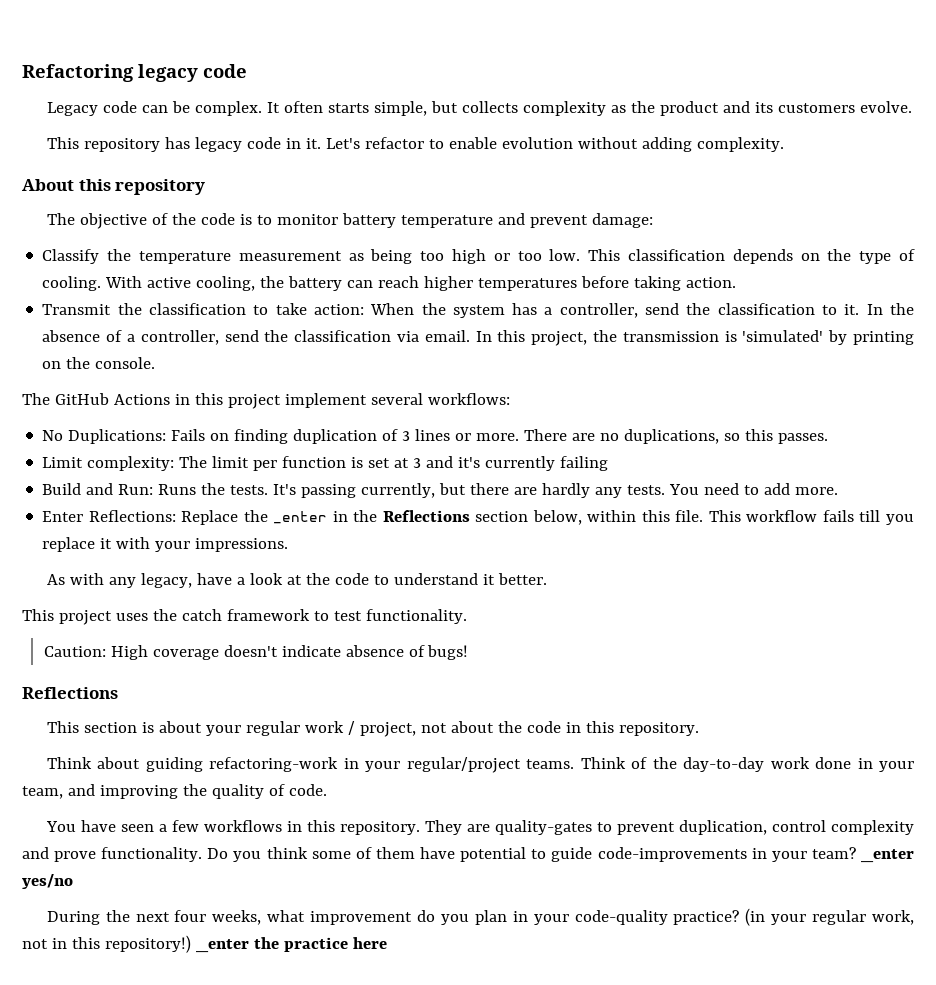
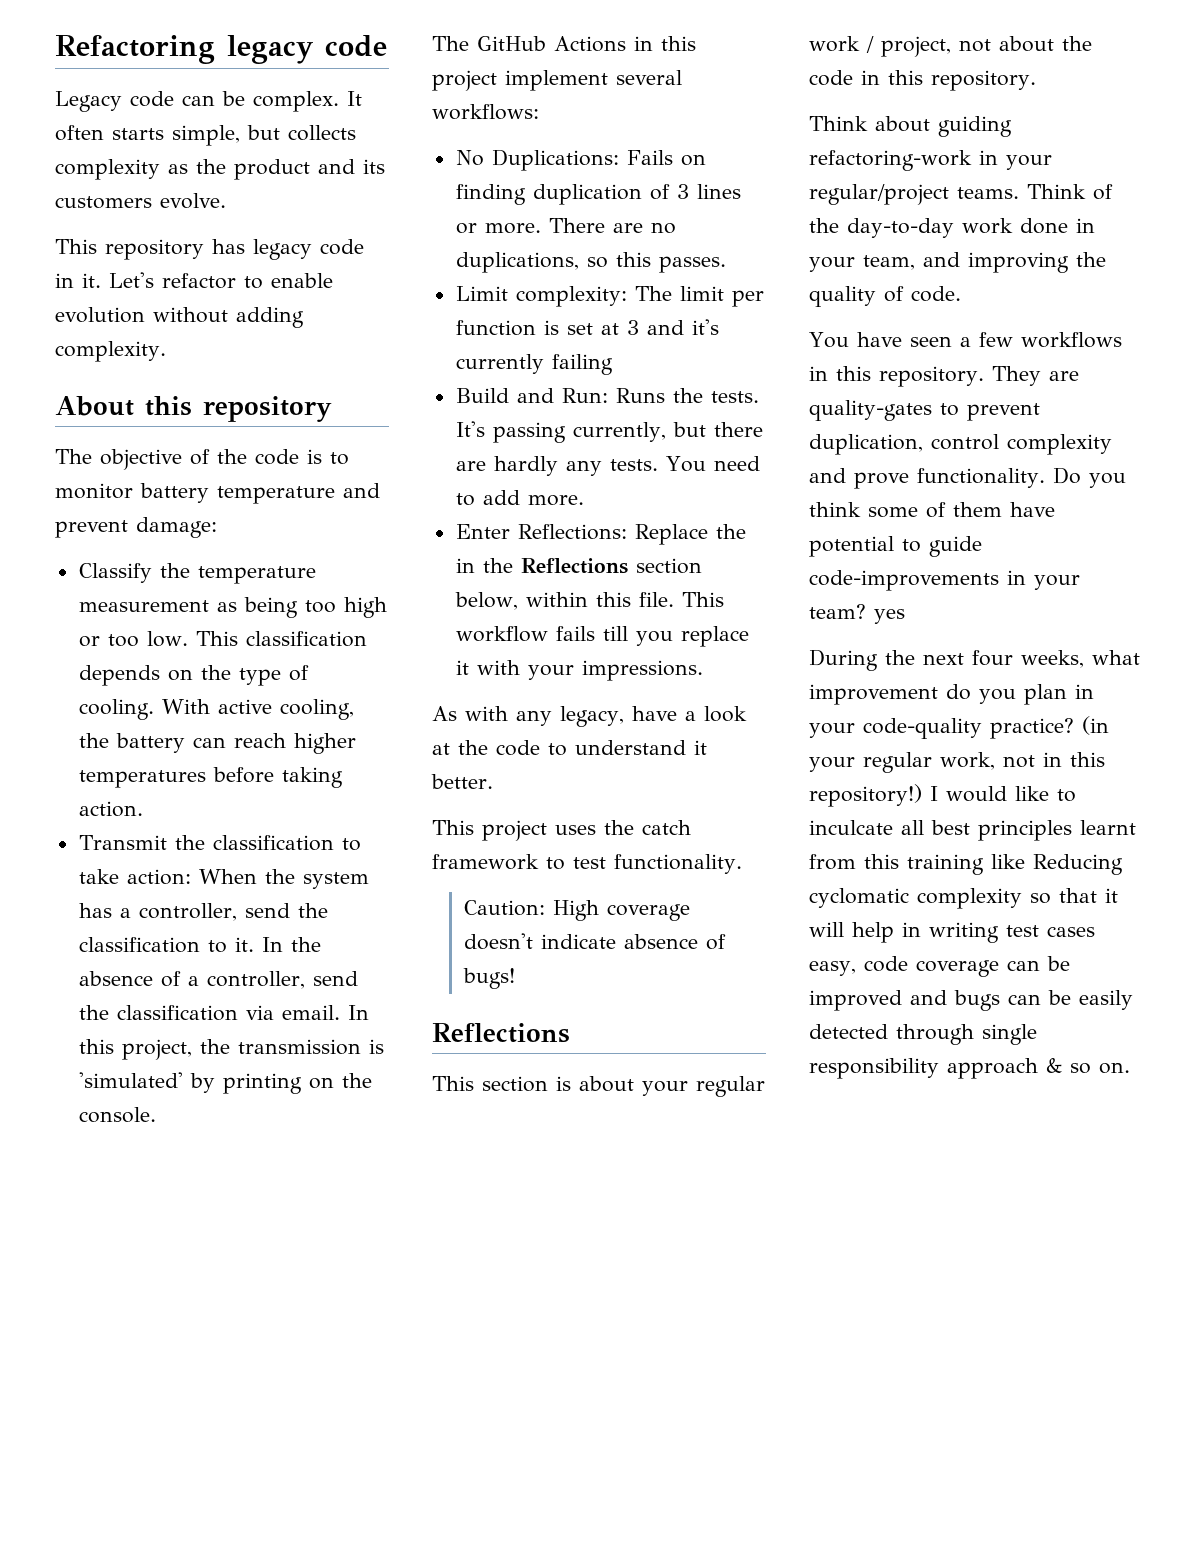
[273,511,328,524] _enter -> (746, 531) none
[861,849,915,863] [22,874,73,889] _enter yes/no -> [874,609,905,624] yes
[195,937,387,953] _enter the practice here -> [930,786,1076,802] [809,820,1136,841] [809,854,1123,875] [809,888,1118,909] [809,922,1095,943] [809,956,1070,977] [809,990,1133,1011] [809,1024,1037,1045] [809,1058,1130,1079] I would like to inculcate all best principles learnt from this training like Reducing cyclomatic complexity so that it will help in writing test cases easy, code coverage can be improved and bugs can be easily detected through single responsibility approach & so on.

